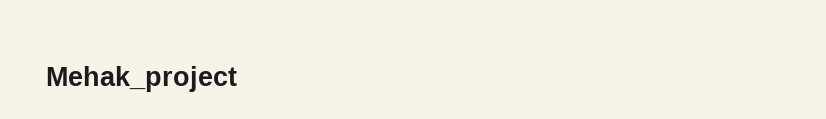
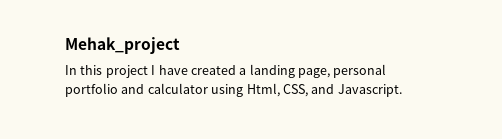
(237, 79) none -> [65,64,387,78] [65,83,402,97] // In this project I have created a landing page, personal portfolio and calculator using Html, CSS, and Javascript.

